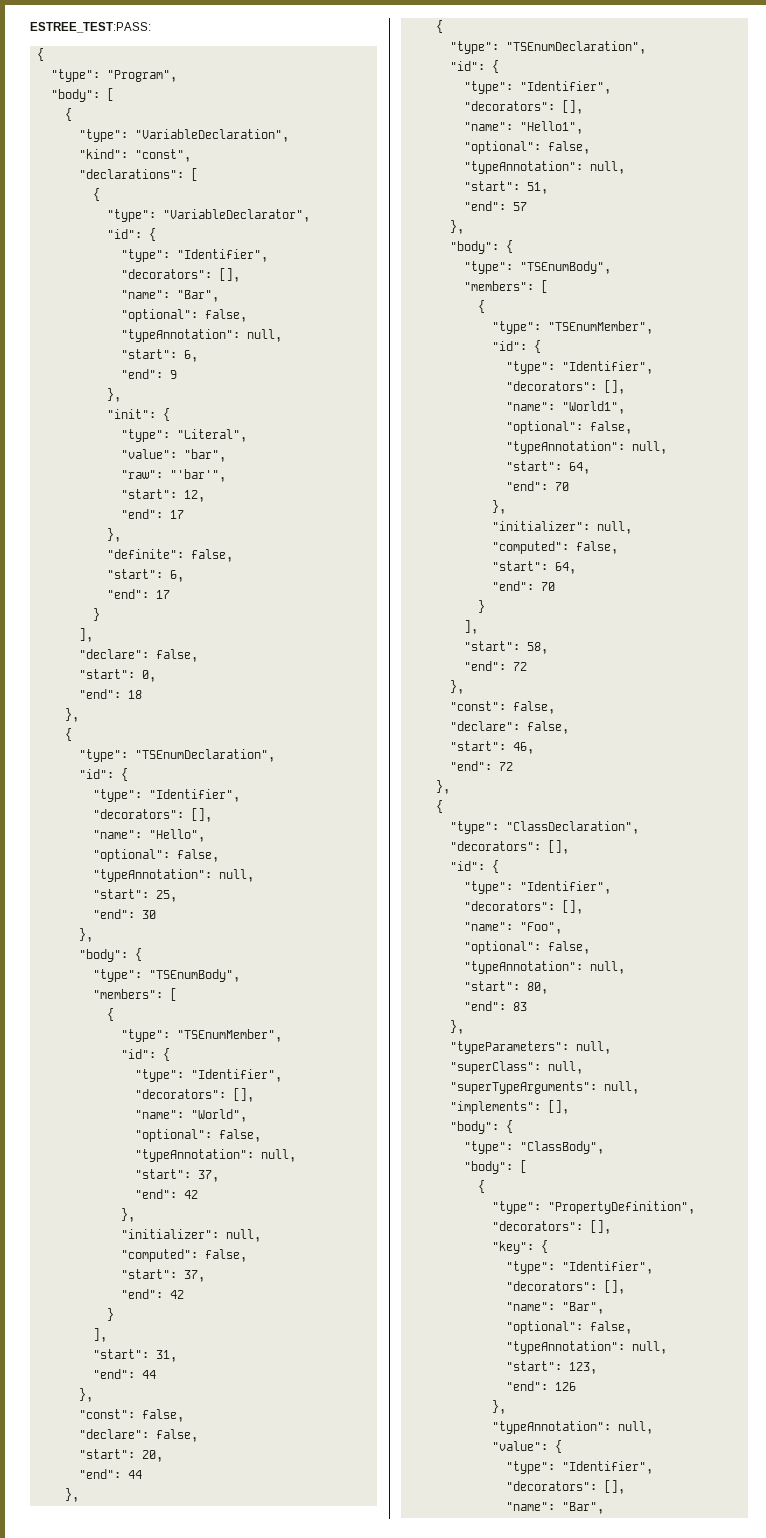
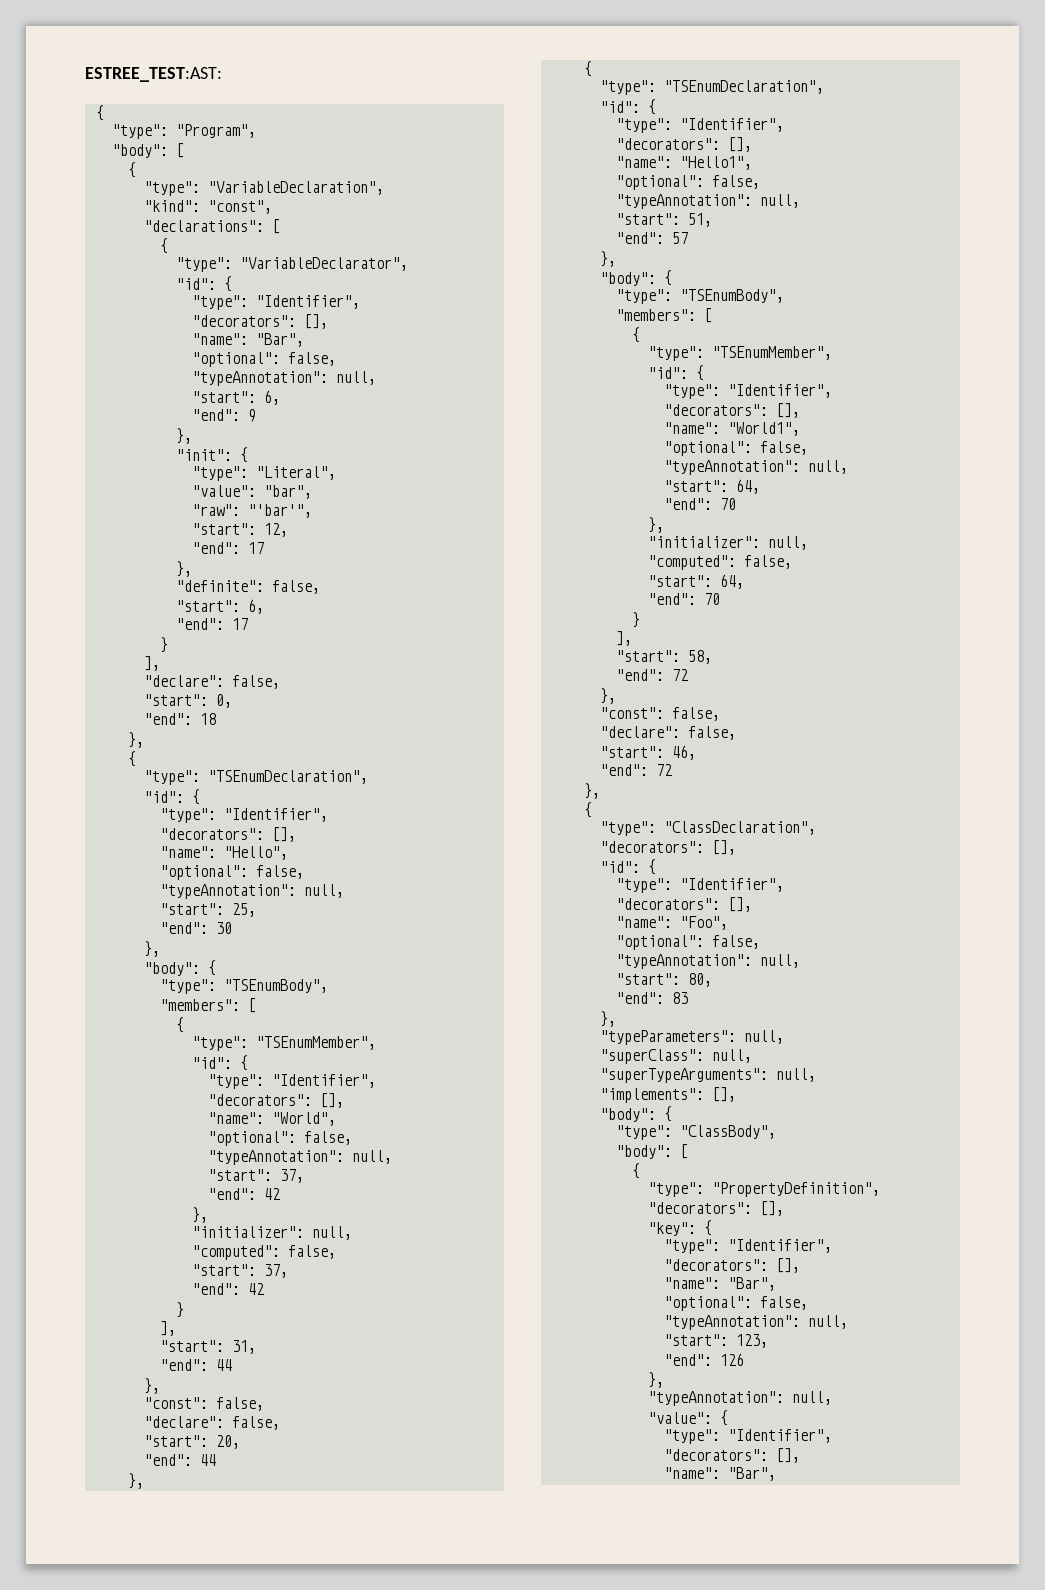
[30,22,151,33] ESTREE_TEST:PASS: -> [85,67,222,82] ESTREE_TEST:AST:

